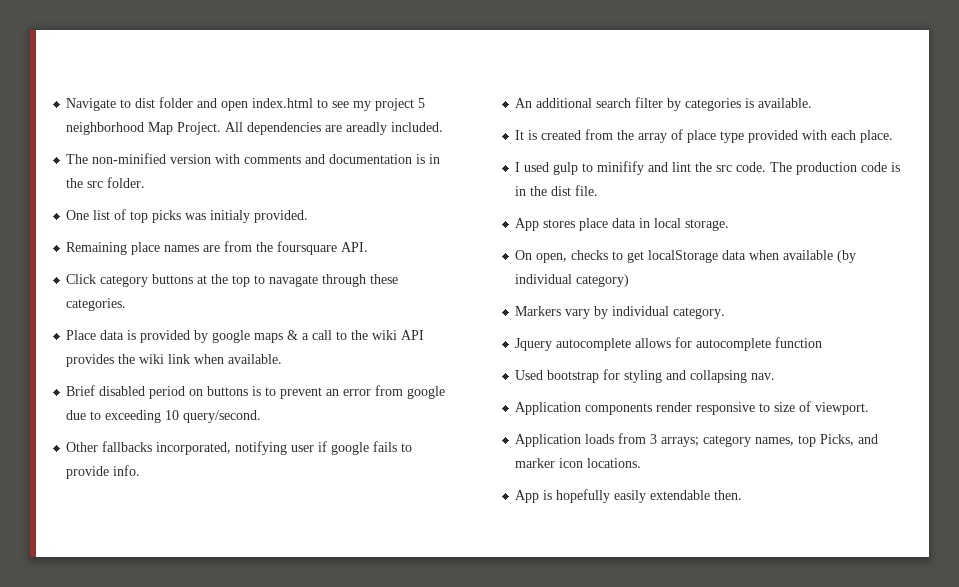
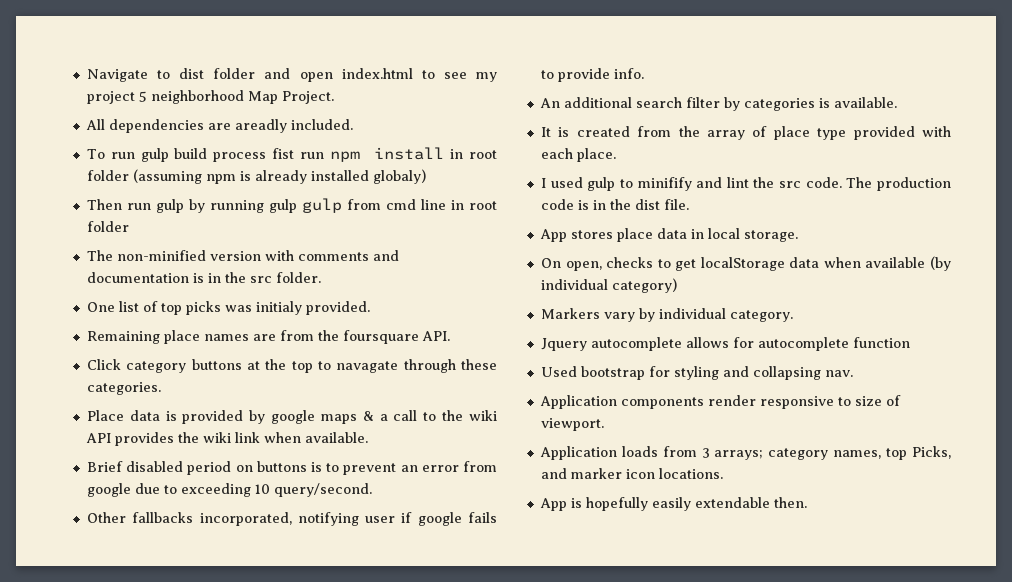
(222, 128) none -> (334, 97) //
(444, 127) none -> [86,147,497,162] [86,169,426,184] [86,198,497,213] [86,221,129,232] // To run gulp build process fist run npm install in root folder (assuming npm is already installed globaly) // Then run gulp by running gulp gulp from cmd line in root folder

